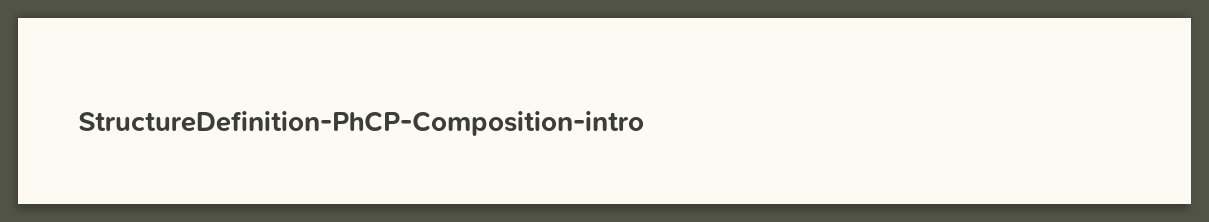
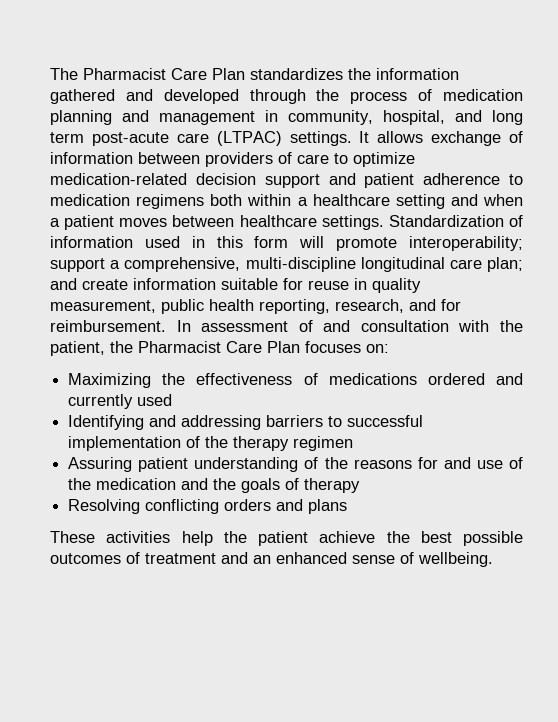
[78,111,644,136] StructureDefinition-PhCP-Composition-intro -> [50,68,459,80] [50,89,523,104] [50,110,523,125] [50,131,523,146] [50,152,415,167] [50,173,523,188] [50,194,523,209] [50,215,523,230] [50,236,523,251] [50,257,523,272] [50,278,421,293] [50,299,461,314] [50,320,523,332] [50,341,389,356] [68,373,523,388] [68,394,173,409] [68,415,424,430] [68,436,354,451] [68,457,523,472] [68,478,361,493] [68,499,348,514] [50,531,523,546] [50,552,493,567] The Pharmacist Care Plan standardizes the information gathered and developed through the process of medication planning and management in community, hospital, and long term post-acute care (LTPAC) settings. It allows exchange of information between providers of care to optimize medication-related decision support and patient adherence to medication regimens both within a healthcare setting and when a patient moves between healthcare settings. Standardization of information used in this form will promote interoperability; support a comprehensive, multi-discipline longitudinal care plan; and create information suitable for reuse in quality measurement, public health reporting, research, and for reimbursement. In assessment of and consultation with the patient, the Pharmacist Care Plan focuses on: // Maximizing the effectiveness of medications ordered and currently used // Identifying and addressing barriers to successful implementation of the therapy regimen // Assuring patient understanding of the reasons for and use of the medication and the goals of therapy // Resolving conflicting orders and plans // These activities help the patient achieve the best possible outcomes of treatment and an enhanced sense of wellbeing.

